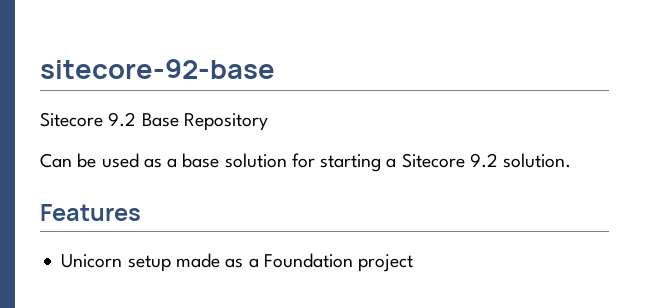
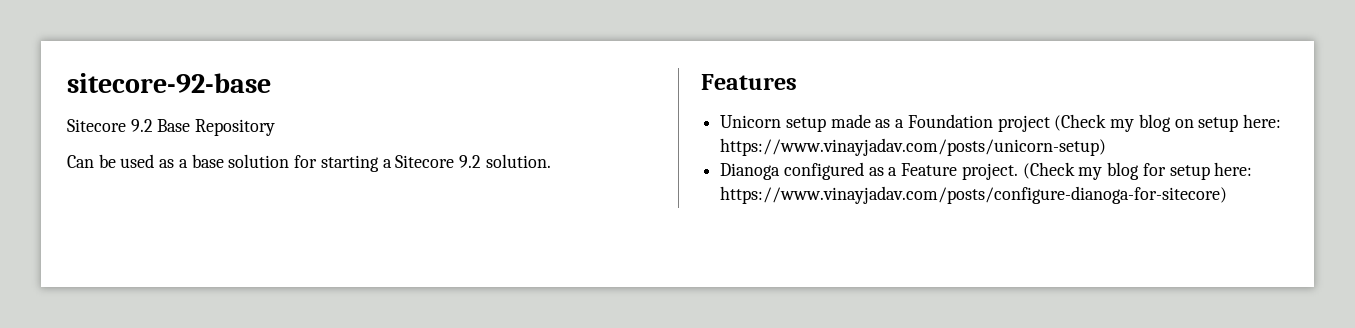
(414, 263) none -> [1054,114,1281,132] [720,138,1107,156] [720,162,1253,180] [720,186,1228,204] (Check my blog on setup here: https://www.vinayjadav.com/posts/unicorn-setup) // Dianoga configured as a Feature project. (Check my blog for setup here: https://www.vinayjadav.com/posts/configure-dianoga-for-sitecore)

